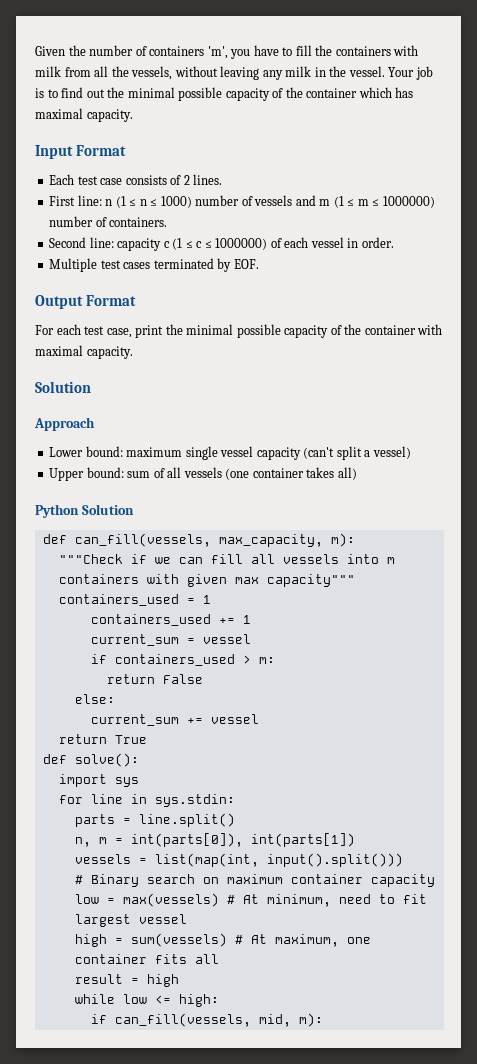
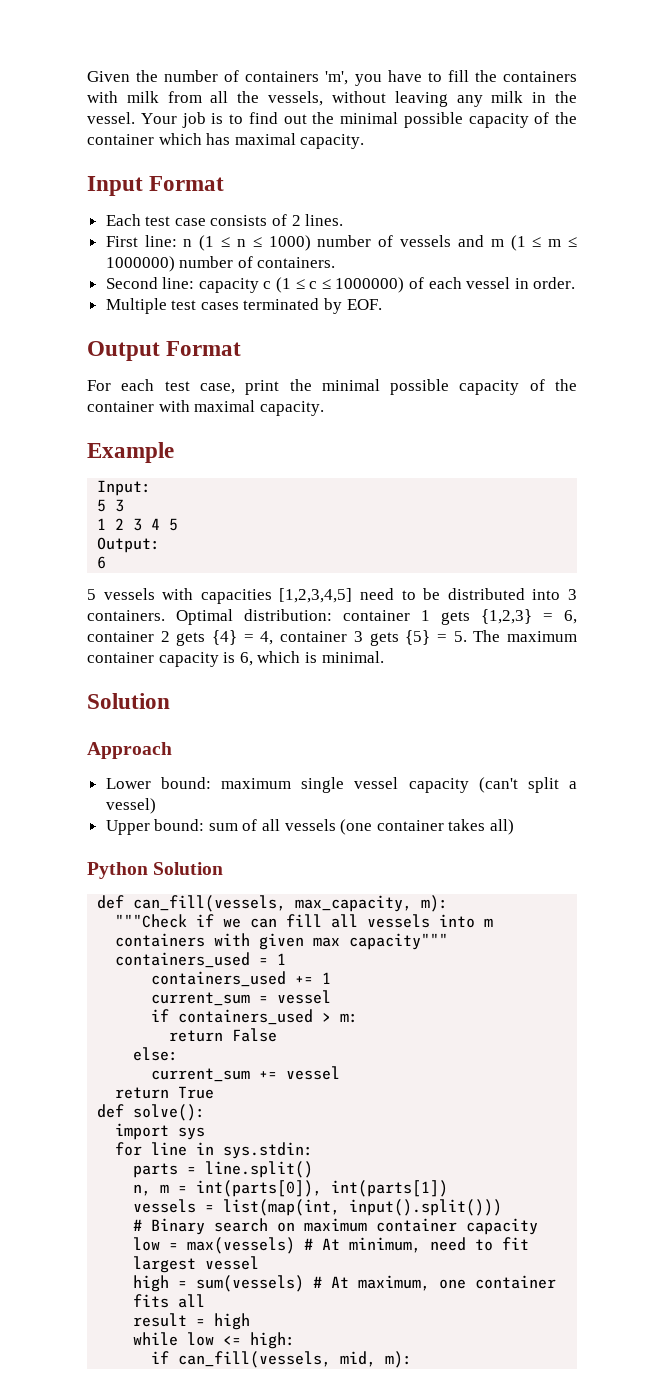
(133, 352) none -> [87,442,174,463] [97,480,152,496] [97,499,125,512] [97,518,179,531] [97,537,161,553] [97,556,107,569] [87,588,578,604] [87,609,577,625] [87,630,577,646] [87,651,384,667] // Example // Input: // 5 3 // 1 2 3 4 5 // Output: // 6 // 5 vessels with capacities [1,2,3,4,5] need to be distributed into 3 containers. Optimal distribution: container 1 gets {1,2,3} = 6, container 2 gets {4} = 4, container 3 gets {5} = 5. The maximum container capacity is 6, which is minimal.

